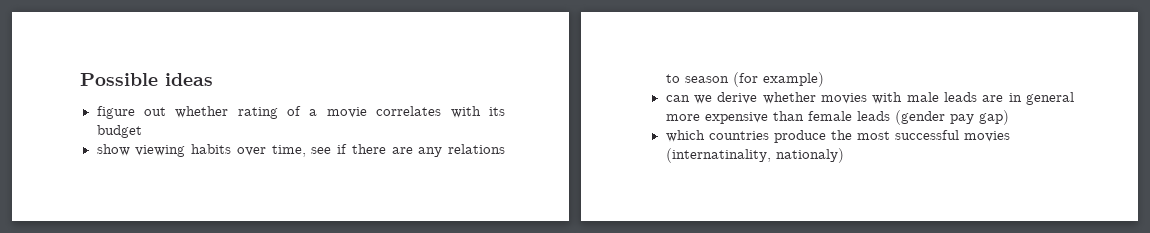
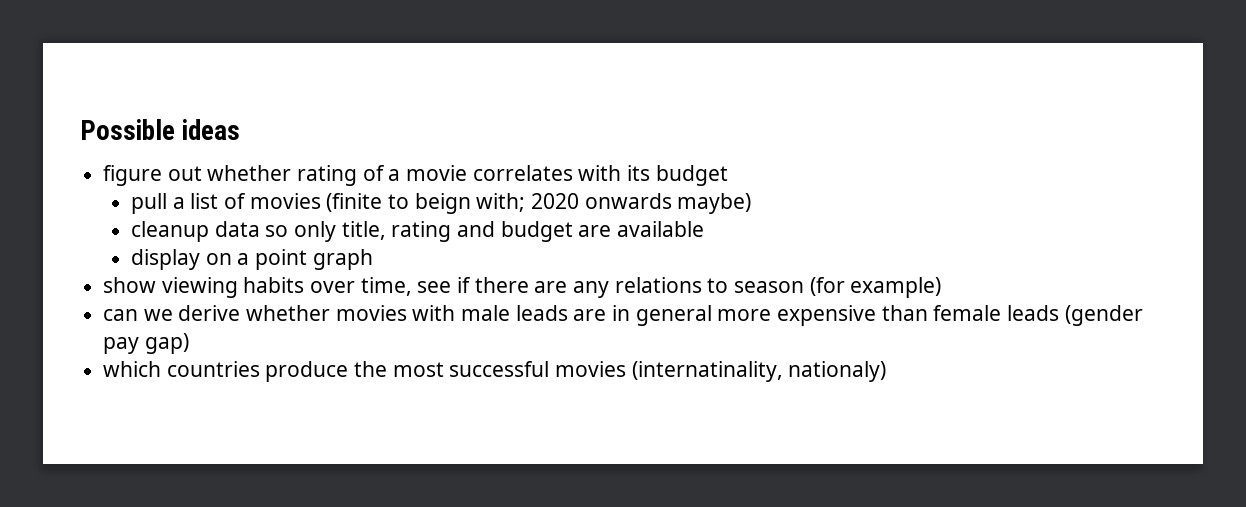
(142, 131) none -> [130,193,752,214] [130,221,704,242] [130,249,373,270] // pull a list of movies (finite to beign with; 2020 onwards maybe) // cleanup data so only title, rating and budget are available // display on a point graph

